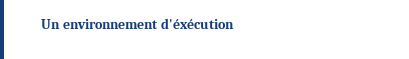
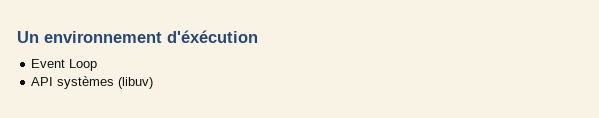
(234, 23) none -> [31,59,98,71] [31,76,154,89] // Event Loop // API systèmes (libuv)

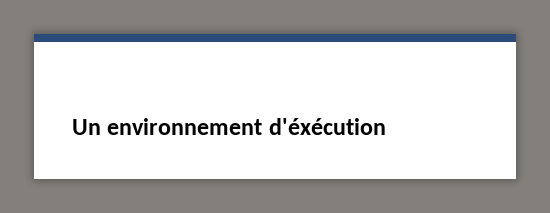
[31,59,98,71] [31,76,154,89] // Event Loop // API systèmes (libuv) -> (386, 126) none

